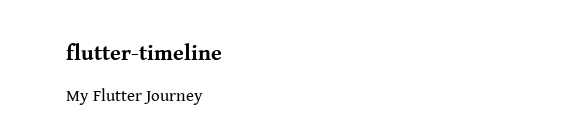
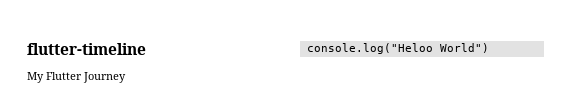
(204, 98) none -> [306,43,489,54] // console.log("Heloo World")

